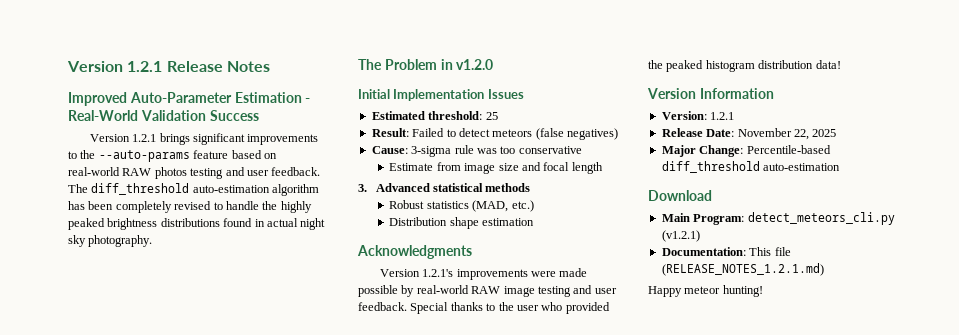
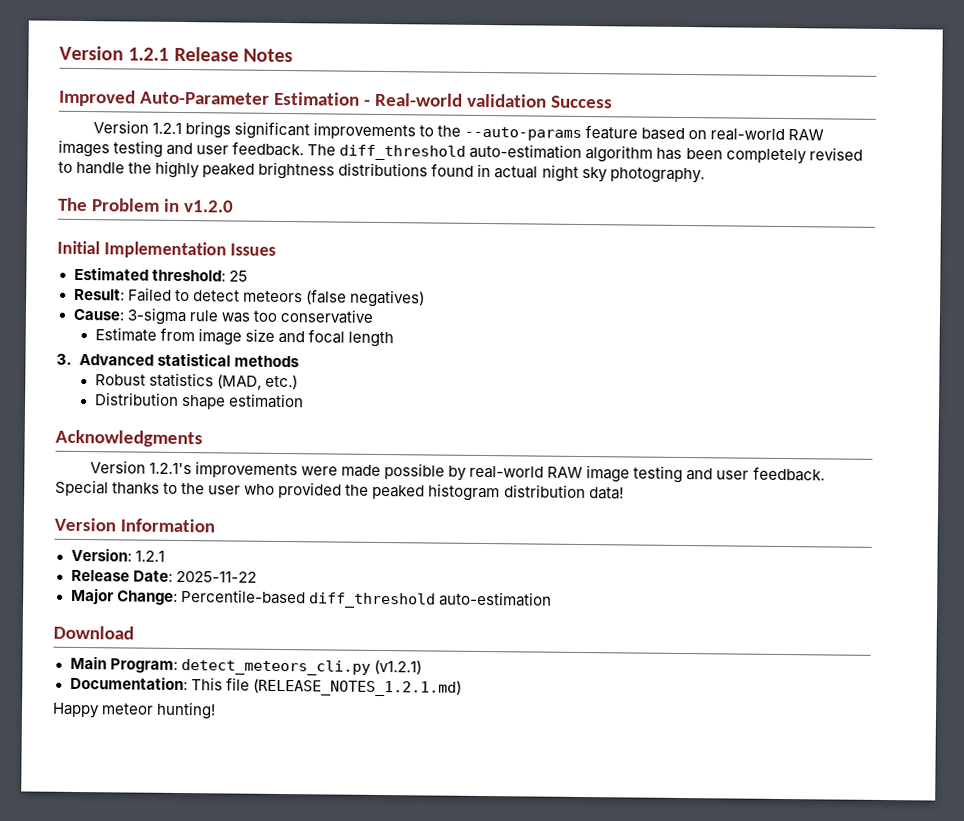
[68,110,206,121] Real-World Validation -> [374,92,547,108] Real-world validation
[154,167,187,179] photos -> [58,139,110,158] images
[737,128,837,140] November 22, 2025 -> [175,570,257,583] 2025-11-22

